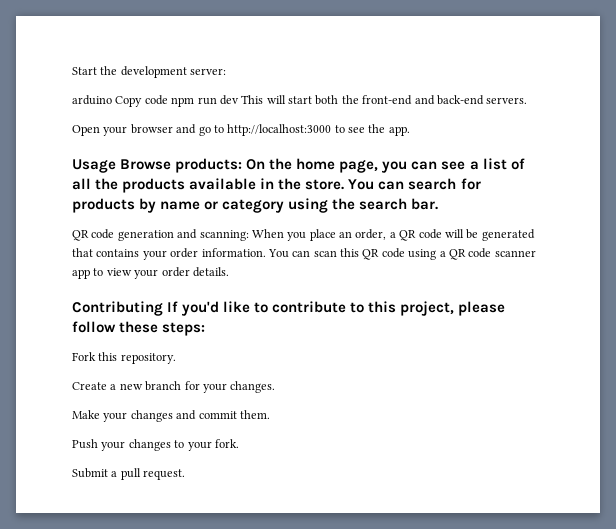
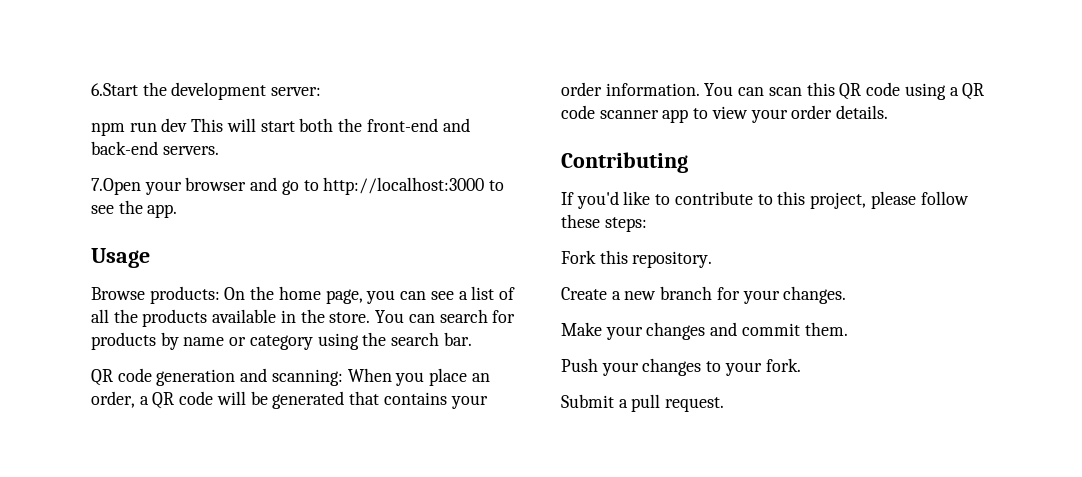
[72,67,97,75] Start -> [91,83,138,96] 6.Start
[72,95,168,107] arduino Copy code -> (322, 91) none
[72,125,100,136] Open -> [91,178,141,195] 7.Open
(116, 166) none -> (150, 258) //
(163, 308) none -> (688, 162) //

